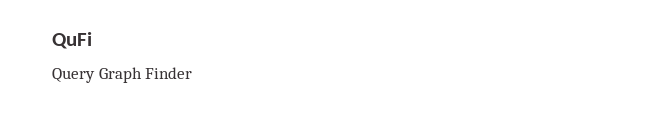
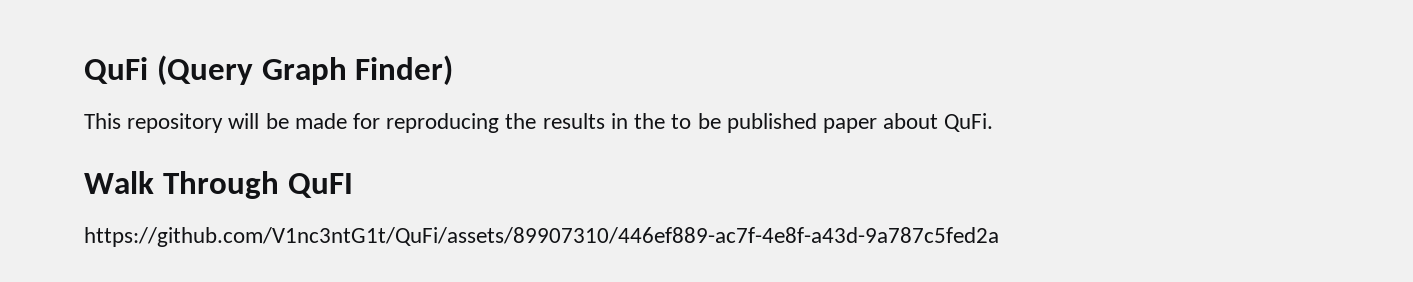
[52,67,193,83] // Query Graph Finder -> [156,55,454,85] [84,113,994,133] [84,171,353,199] [84,227,999,247] (Query Graph Finder) // This repository will be made for reproducing the results in the to be published paper about QuFi. // Walk Through QuFI // https://github.com/V1nc3ntG1t/QuFi/assets/89907310/446ef889-ac7f-4e8f-a43d-9a787c5fed2a

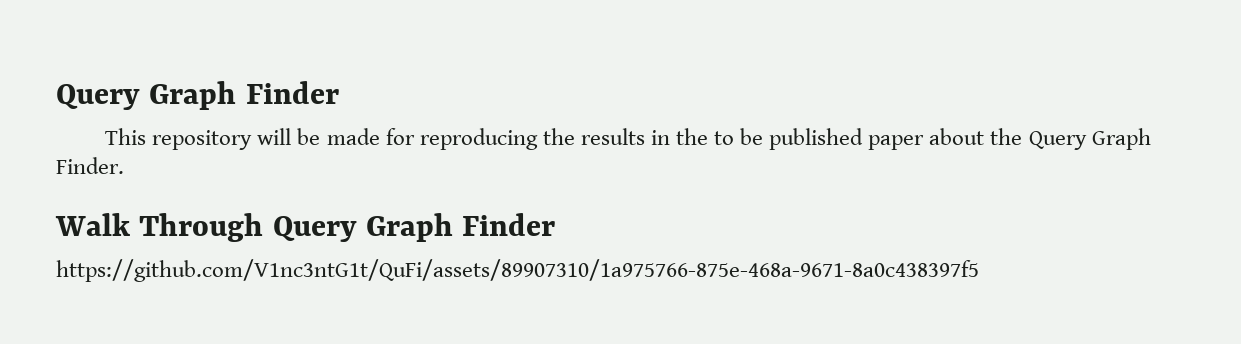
[84,55,454,85] QuFi (Query Graph Finder) -> [56,81,339,110] Query Graph Finder
[944,113,994,132] [84,171,353,199] [84,227,999,247] QuFi. // Walk Through QuFI // https://github.com/V1nc3ntG1t/QuFi/assets/89907310/446ef889-ac7f-4e8f-a43d-9a787c5fed2a -> [990,128,1151,150] [56,157,124,174] [55,213,556,242] [56,259,979,282] the Query Graph Finder. // Walk Through Query Graph Finder // https://github.com/V1nc3ntG1t/QuFi/assets/89907310/1a975766-875e-468a-9671-8a0c438397f5

